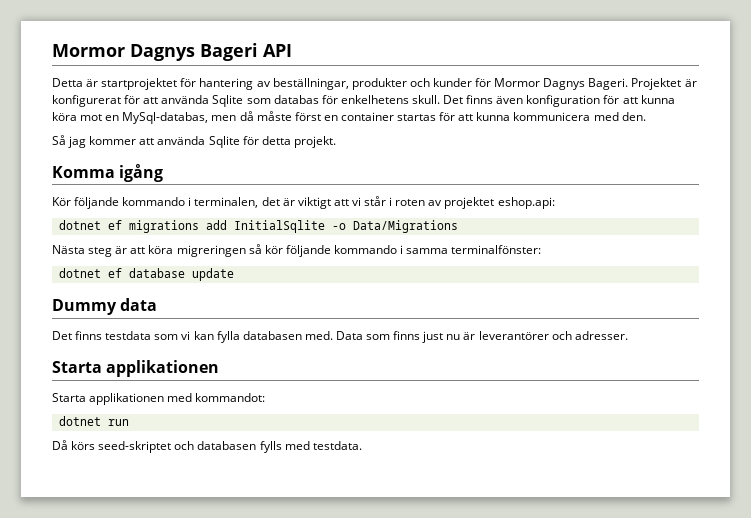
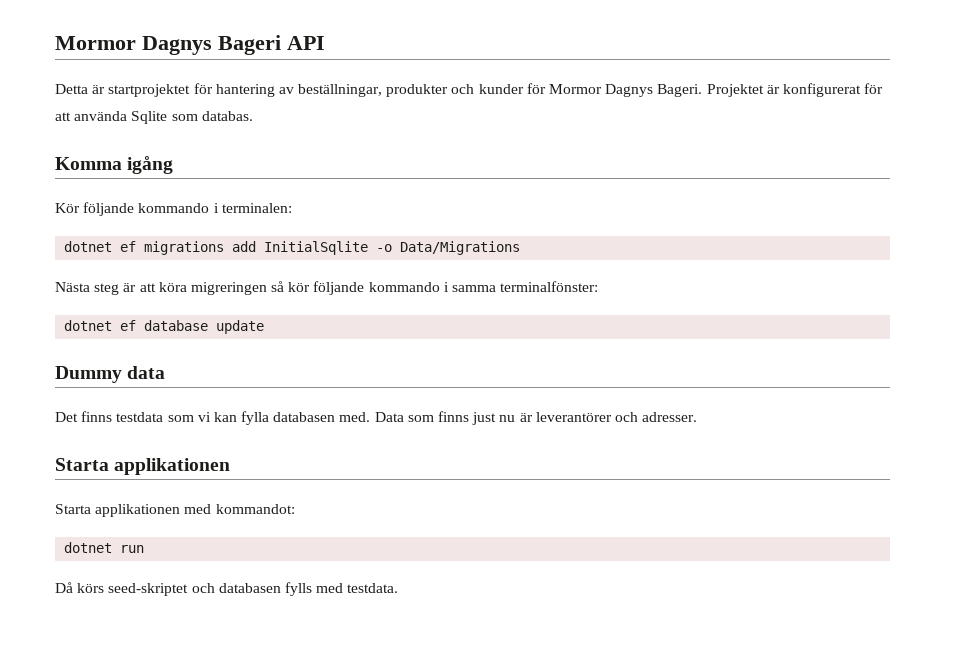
[273,95,675,107] [52,111,646,124] [52,135,336,148] databas för enkelhetens skull. Det finns även konfiguration för att kunna köra mot en MySql-databas, men då måste först en container startas för att kunna kommunicera med den. // Så jag kommer att använda Sqlite för detta projekt. -> [201,111,253,121] databas.
[194,196,555,209] terminalen, det är viktigt att vi står i roten av projektet eshop.api: -> [221,203,292,213] terminalen:

